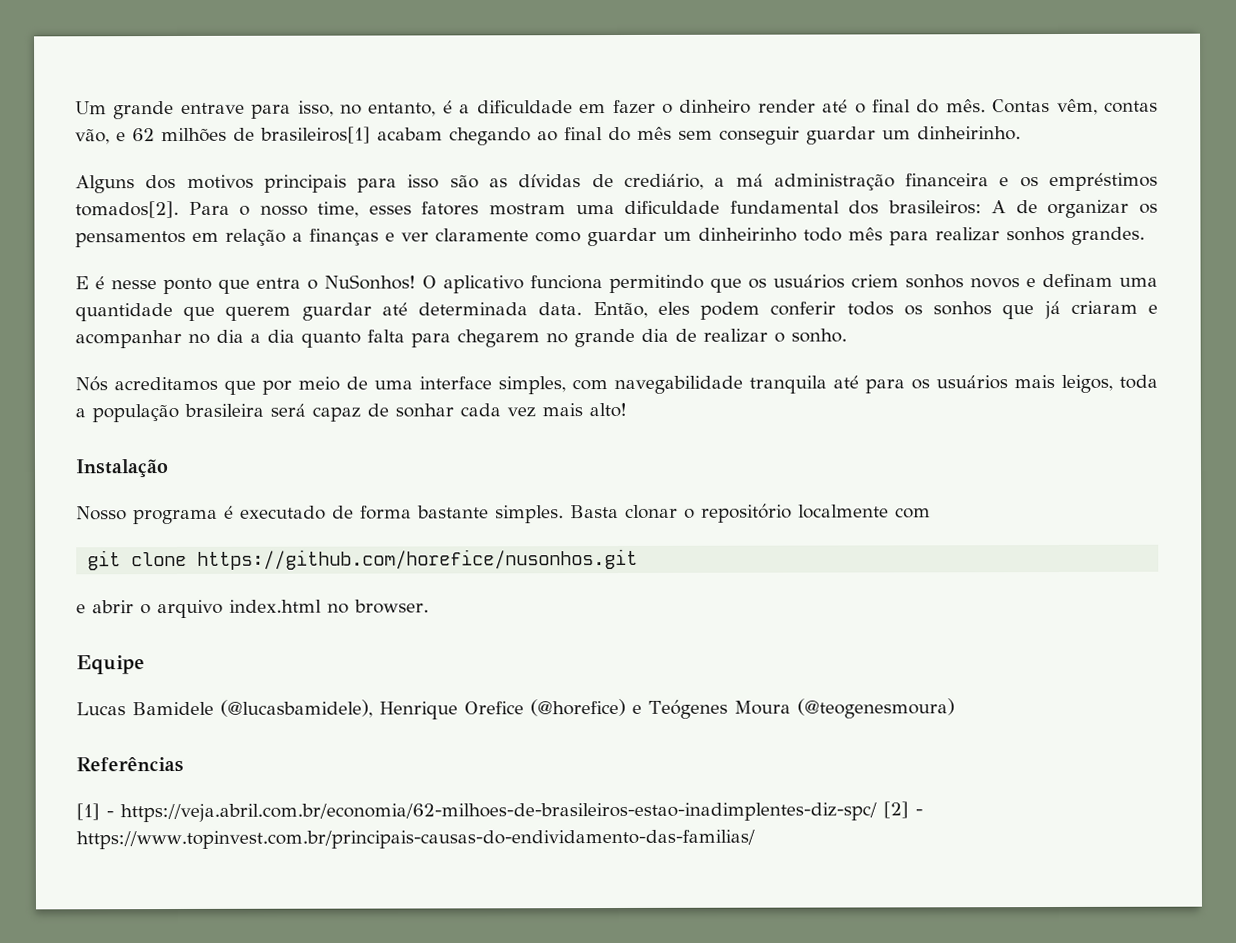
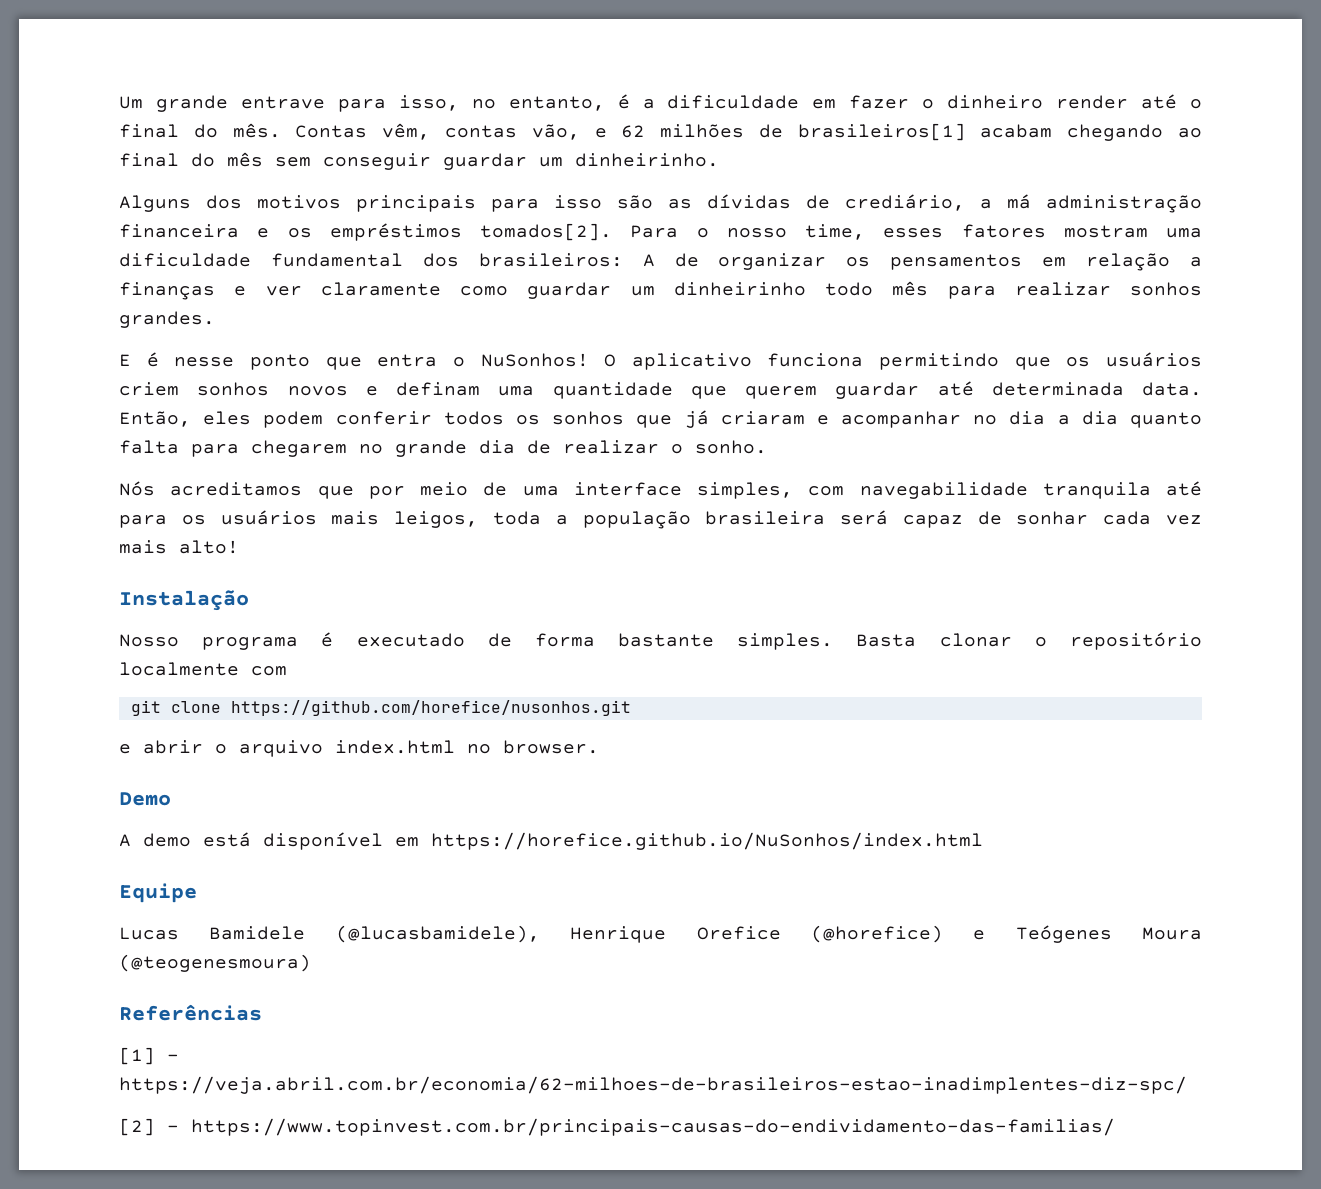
(429, 606) none -> [119,792,171,806] [119,832,983,850] // Demo // A demo está disponível em https://horefice.github.io/NuSonhos/index.html
(877, 812) none -> (1187, 1085) //

